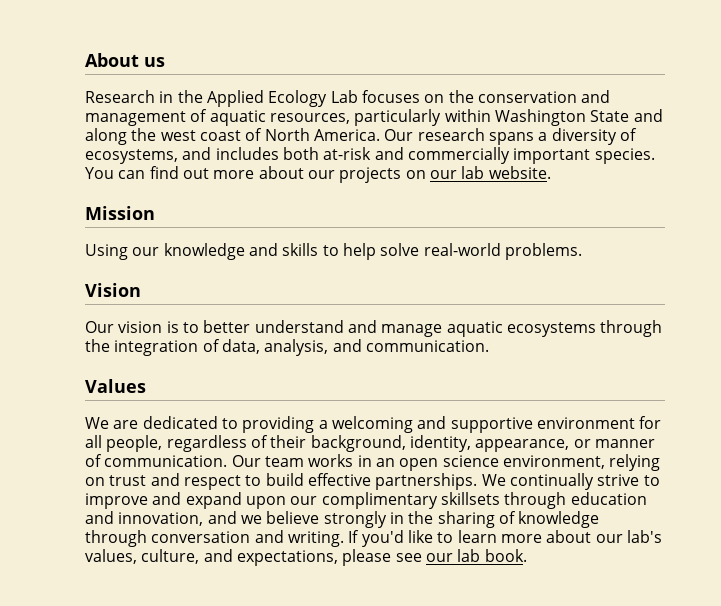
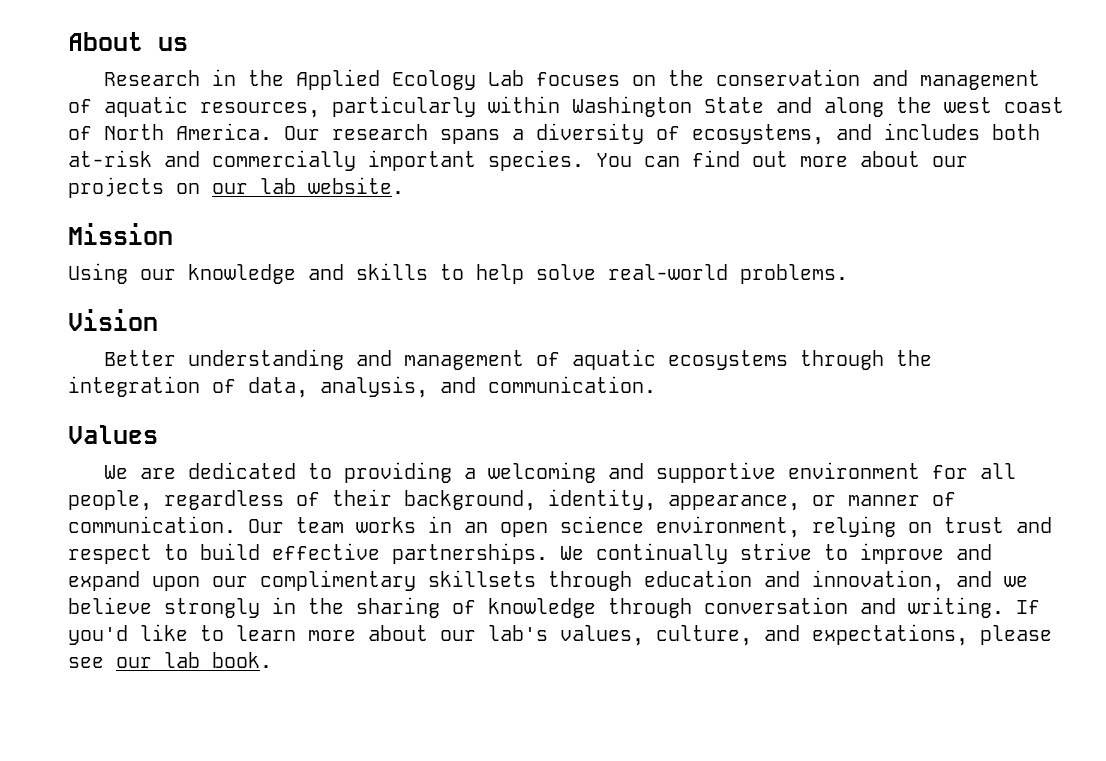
[85,320,443,337] Our vision is to better understand and manage -> [103,349,560,370] Better understanding and management of

